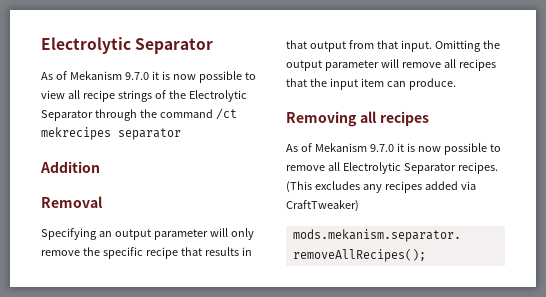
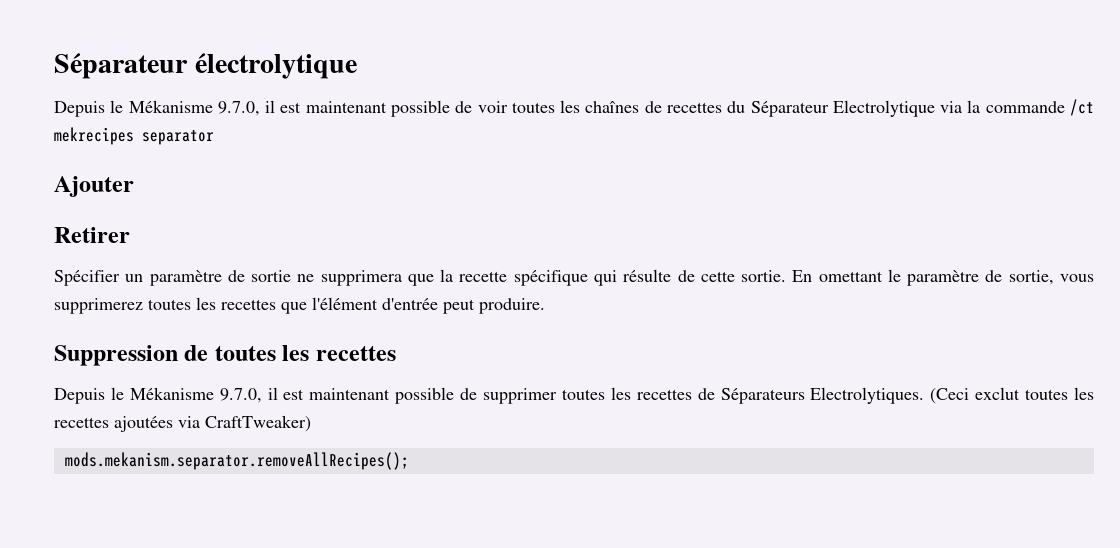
[41,37,214,54] [41,71,256,83] [41,90,247,102] [41,108,237,121] [41,127,181,140] [40,161,100,173] [41,196,103,208] [41,228,254,240] [41,247,252,259] [286,40,500,52] [286,59,496,71] [286,78,456,90] [286,111,429,127] [286,143,501,155] [286,162,498,174] [286,181,458,193] Electrolytic Separator // As of Mekanism 9.7.0 it is now possible to view all recipe strings of the Electrolytic Separator through the command /ct mekrecipes separator // Addition // Removal // Specifying an output parameter will only remove the specific recipe that results in that output from that input. Omitting the output parameter will remove all recipes that the input item can produce. // Removing all recipes // As of Mekanism 9.7.0 it is now possible to remove all Electrolytic Separator recipes. (This excludes any recipes added -> [54,53,357,79] [54,99,1095,117] [54,127,214,145] [54,176,134,197] [54,227,130,243] [54,269,1094,286] [54,297,545,314] [54,345,396,366] [54,387,1095,404] [54,416,173,432] Séparateur électrolytique // Depuis le Mékanisme 9.7.0, il est maintenant possible de voir toutes les chaînes de recettes du Séparateur Electrolytique via la commande /ct mekrecipes separator // Ajouter // Retirer // Spécifier un paramètre de sortie ne supprimera que la recette spécifique qui résulte de cette sortie. En omettant le paramètre de sortie, vous supprimerez toutes les recettes que l'élément d'entrée peut produire. // Suppression de toutes les recettes // Depuis le Mékanisme 9.7.0, il est maintenant possible de supprimer toutes les recettes de Séparateurs Electrolytiques. (Ceci exclut toutes les recettes ajoutées

